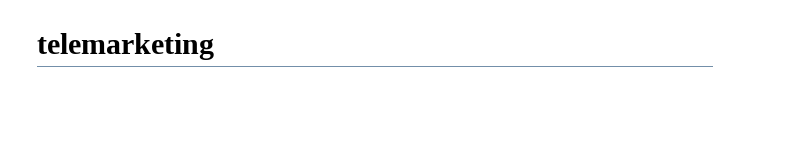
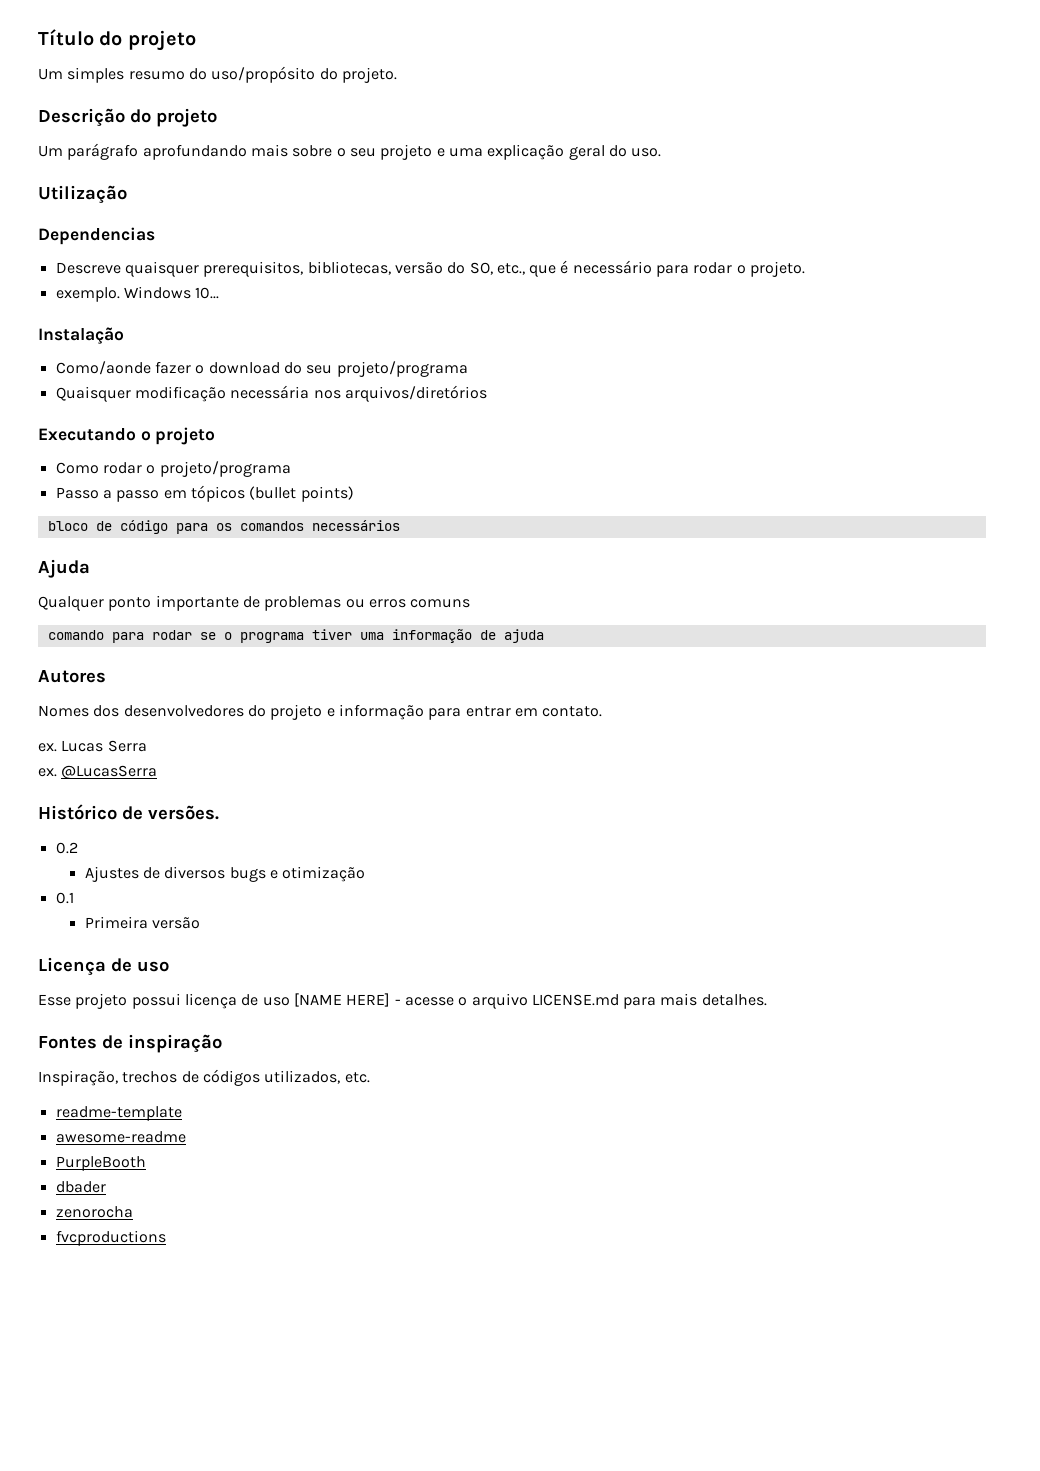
[37,33,214,60] telemarketing -> [38,29,196,51] [38,66,397,83] [38,108,217,127] [38,143,662,160] [38,185,127,204] [38,227,155,245] [55,260,806,277] [55,286,220,302] [38,327,124,345] [55,361,468,377] [55,385,487,402] [38,427,216,445] [55,461,291,477] [55,485,354,502] [47,520,400,534] [38,559,90,578] [38,595,471,611] [47,629,544,643] [38,670,106,683] [38,704,603,720] [38,740,147,752] [38,765,158,779] [38,804,219,820] [55,842,78,854] [84,866,366,882] [55,892,74,904] [84,916,200,929] [38,957,169,976] [38,993,767,1009] [38,1034,222,1053] [38,1069,370,1086] [55,1106,182,1121] [55,1131,186,1143] [55,1156,146,1171] [55,1181,106,1193] [55,1206,133,1218] [55,1230,166,1246] Título do projeto // Um simples resumo do uso/propósito do projeto. // Descrição do projeto // Um parágrafo aprofundando mais sobre o seu projeto e uma explicação geral do uso. // Utilização // Dependencias // Descreve quaisquer prerequisitos, bibliotecas, versão do SO, etc., que é necessário para rodar o projeto. // exemplo. Windows 10... // Instalação // Como/aonde fazer o download do seu projeto/programa // Quaisquer modificação necessária nos arquivos/diretórios // Executando o projeto // Como rodar o projeto/programa // Passo a passo em tópicos (bullet points) // bloco de código para os comandos necessários // Ajuda // Qualquer ponto importante de problemas ou erros comuns // comando para rodar se o programa tiver uma informação de ajuda // Autores // Nomes dos desenvolvedores do projeto e informação para entrar em contato. // ex. Lucas Serra // ex. @LucasSerra // Histórico de versões. // 0.2 // Ajustes de diversos bugs e otimização // 0.1 // Primeira versão // Licença de uso // Esse projeto possui licença de uso [NAME HERE] - acesse o arquivo LICENSE.md para mais detalhes. // Fontes de inspiração // Inspiração, trechos de códigos utilizados, etc. // readme-template // awesome-readme // PurpleBooth // dbader // zenorocha // fvcproductions

